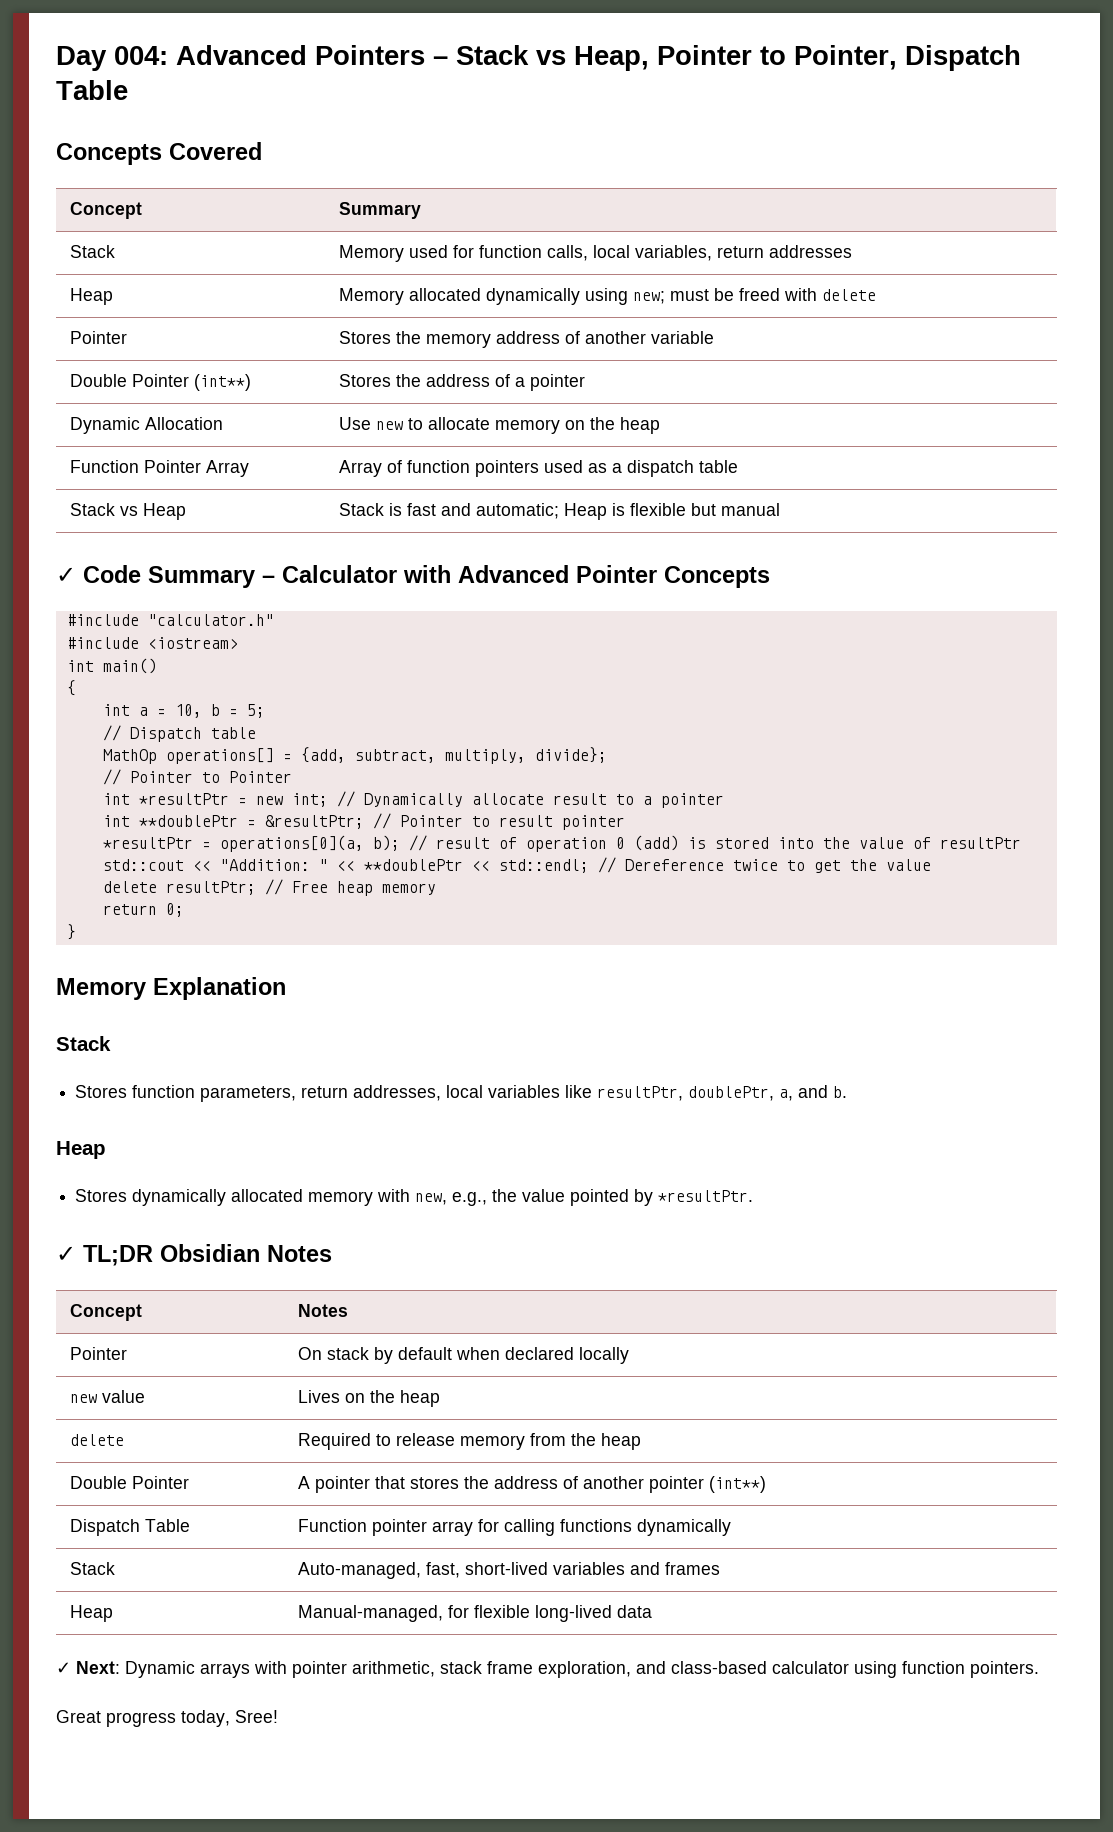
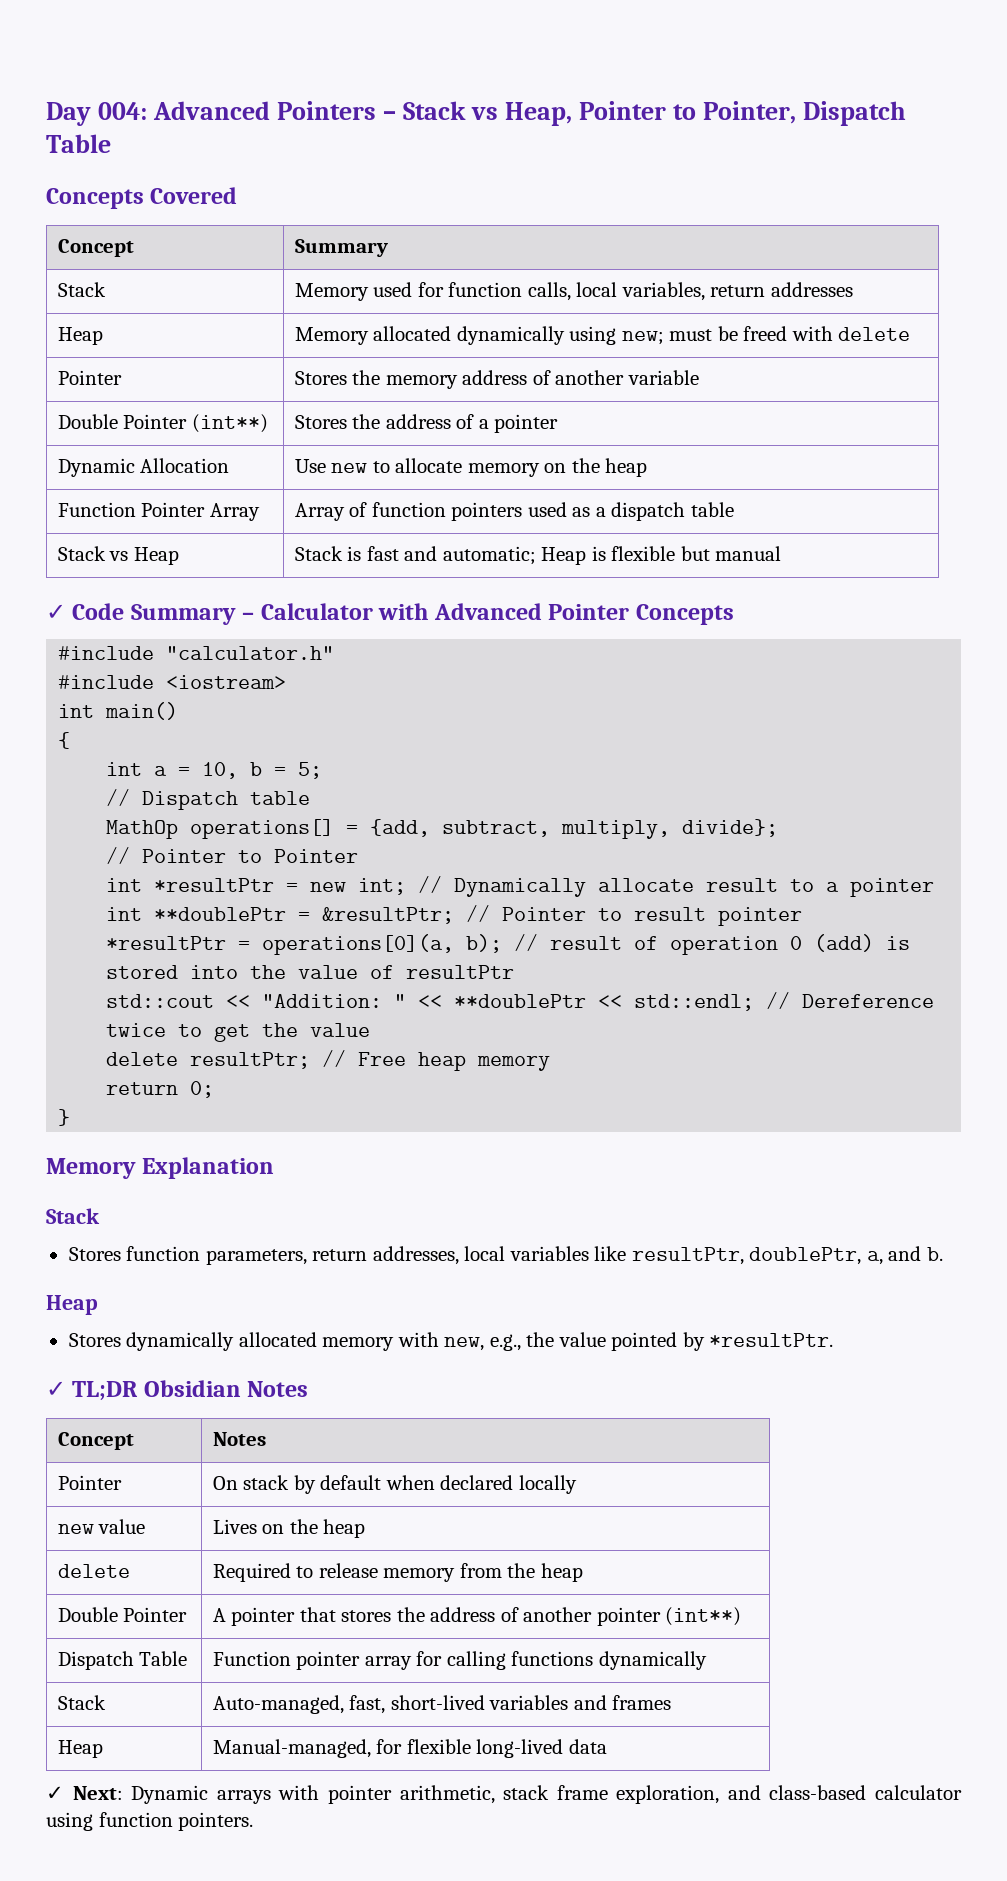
[56,1710,278,1727] // Great progress today, Sree! -> (254, 1821) none

